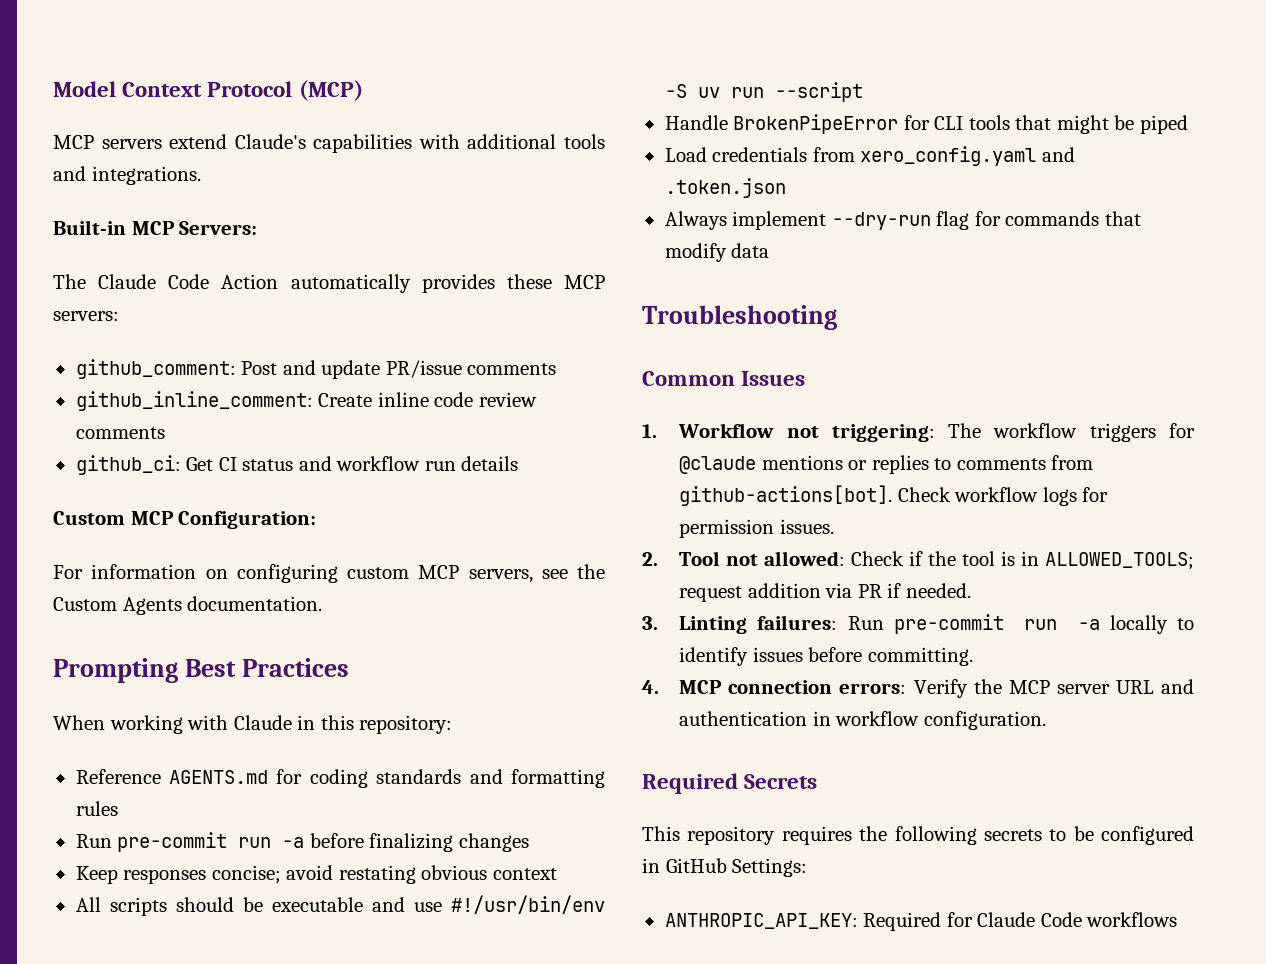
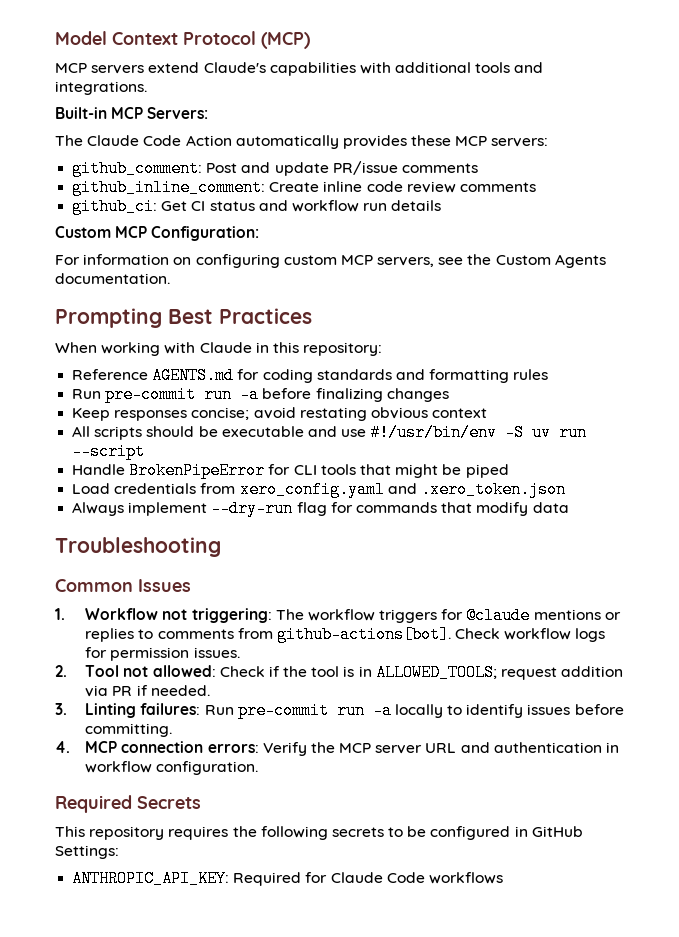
[664,178,786,198] .token.json -> [420,481,566,498] .xero_token.json

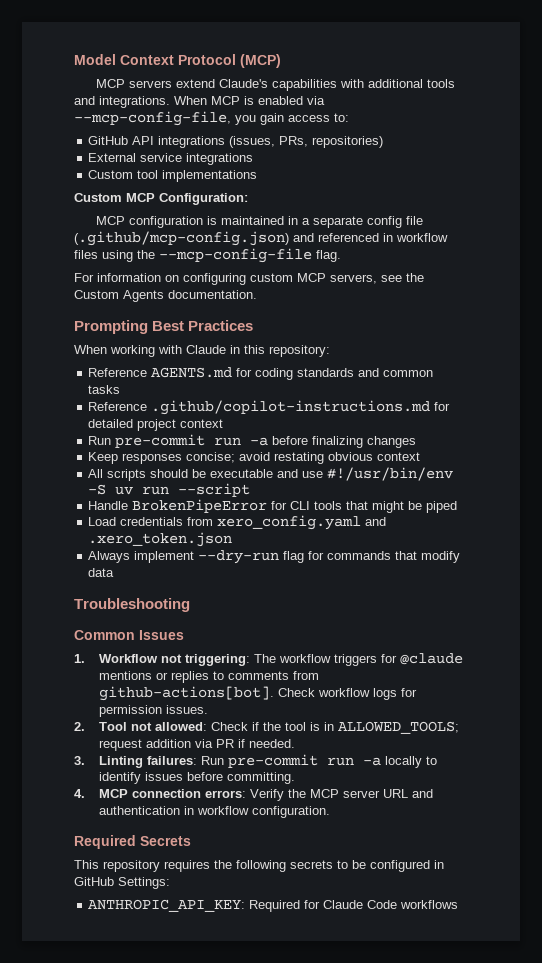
[55,107,209,119] [55,135,549,149] [72,160,478,177] [72,179,536,196] [72,198,442,215] [55,226,260,241] // Built-in MCP Servers: // The Claude Code Action automatically provides these MCP servers: // github_comment: Post and update PR/issue comments // github_inline_comment: Create inline code review comments // github_ci: Get CI status and workflow run details // Custom MCP Configuration: -> [174,96,325,105] [74,111,349,126] [88,136,384,148] [88,153,254,165] [88,170,258,182] [74,193,248,205] [96,216,424,228] [74,231,448,246] [74,248,341,263] When MCP is enabled via --mcp-config-file, you gain access to: // GitHub API integrations (issues, PRs, repositories) // External service integrations // Custom tool implementations // Custom MCP Configuration: // MCP configuration is maintained in a separate config file (.github/mcp-config.json) and referenced in workflow files using the --mcp-config-file flag.
[429,369,549,383] formatting rules -> [383,370,434,377] [88,385,121,394] [88,400,451,415] [88,419,224,431] common tasks // Reference .github/copilot-instructions.md for detailed project context

